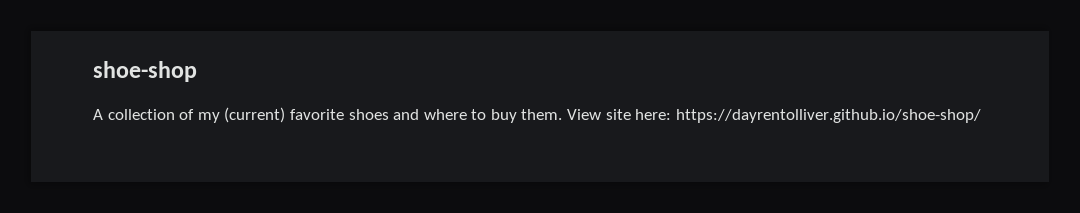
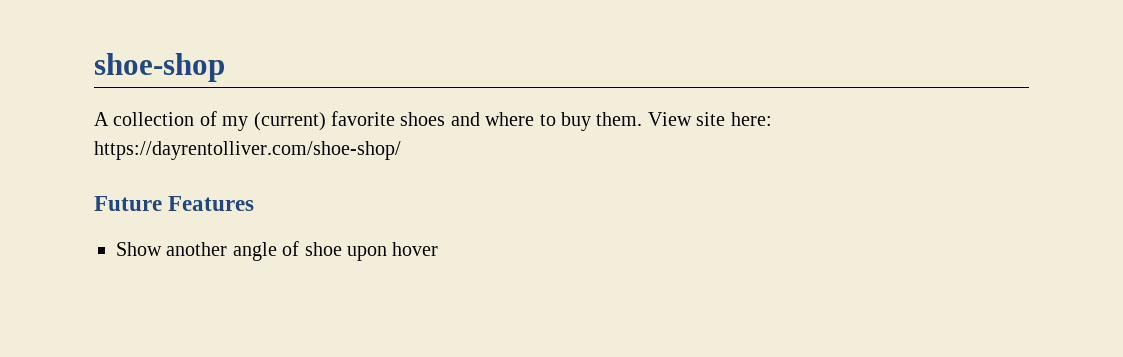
[675,109,981,123] https://dayrentolliver.github.io/shoe-shop/ -> [94,141,401,160] [94,196,255,211] [116,241,439,261] https://dayrentolliver.com/shoe-shop/ // Future Features // Show another angle of shoe upon hover

